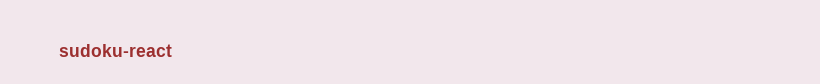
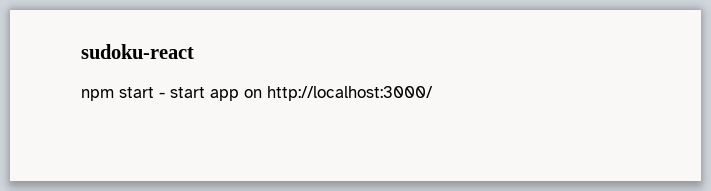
(172, 50) none -> [81,86,433,101] // npm start - start app on http://localhost:3000/

